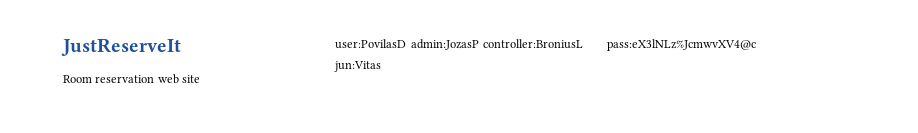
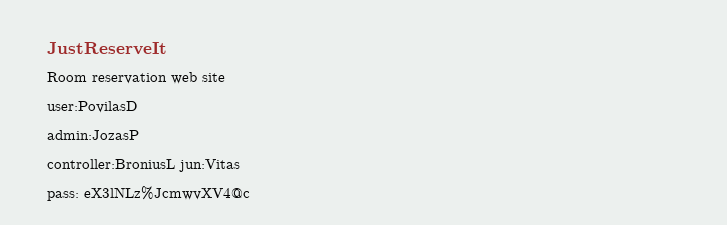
(406, 44) none -> (137, 107) //
(479, 44) none -> (139, 135) //
[607,39,756,51] pass:eX3lNLz%JcmwvXV4@c -> [47,186,250,201] pass: eX3lNLz%JcmwvXV4@c

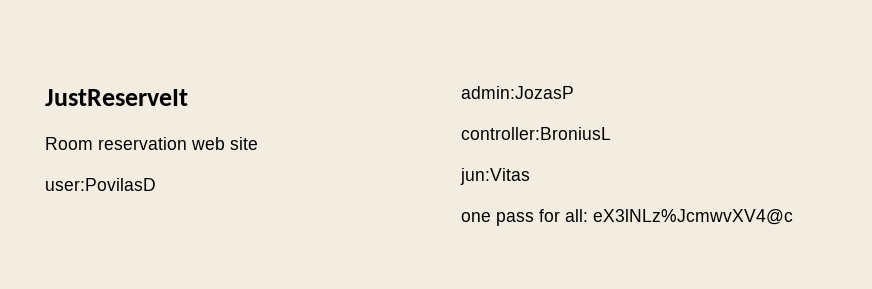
(175, 164) none -> (611, 133) //
[47,191,79,201] pass: -> [461,209,588,226] one pass for all:

